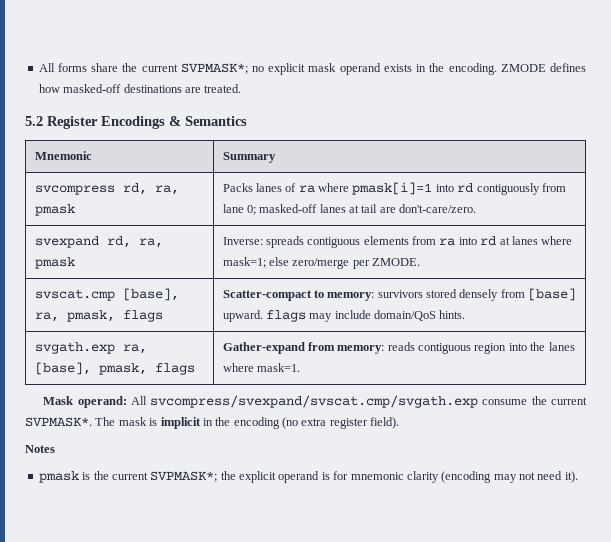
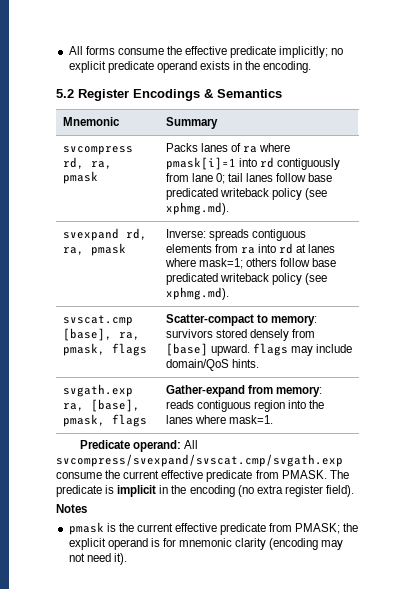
[91,63,248,74] share the current SVPMASK*; -> [117,46,329,58] consume the effective predicate implicitly;
[308,63,337,72] mask -> [107,61,154,73] predicate
[500,63,586,72] [38,84,242,93] ZMODE defines how masked-off destinations are treated. -> (312, 67) none
[259,204,477,213] masked-off lanes at tail are don't-care/zero. -> [228,173,333,182] [165,188,328,200] [165,202,229,215] tail lanes follow base predicated writeback policy (see xphmg.md).
[268,257,421,269] else zero/merge per ZMODE. -> [245,258,337,267] [165,273,328,285] [165,287,229,300] others follow base predicated writeback policy (see xphmg.md).
[43,396,74,405] Mask -> [79,440,130,449] Predicate
[25,417,147,427] SVPMASK*. The mask -> [161,470,349,482] [56,485,102,497] effective predicate from PMASK. The predicate
[150,471,218,482] SVPMASK*; -> [175,523,341,535] effective predicate from PMASK;

